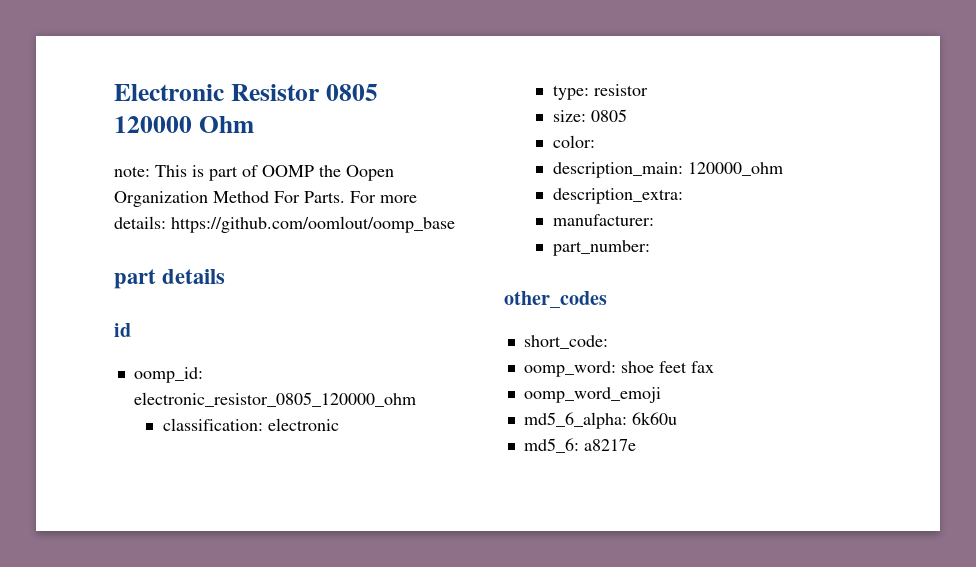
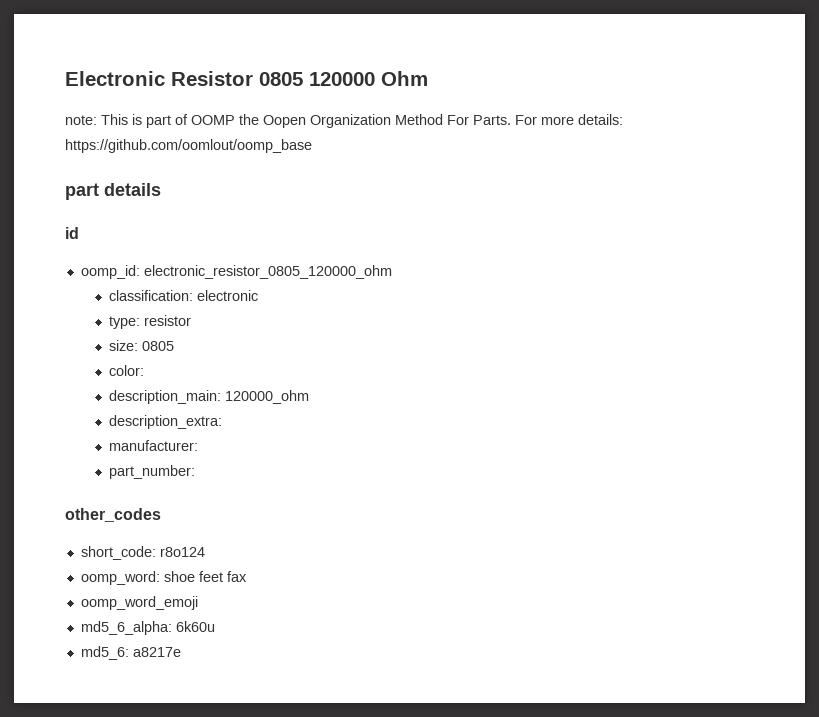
(608, 342) none -> [159,547,205,557] r8o124

